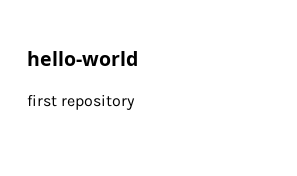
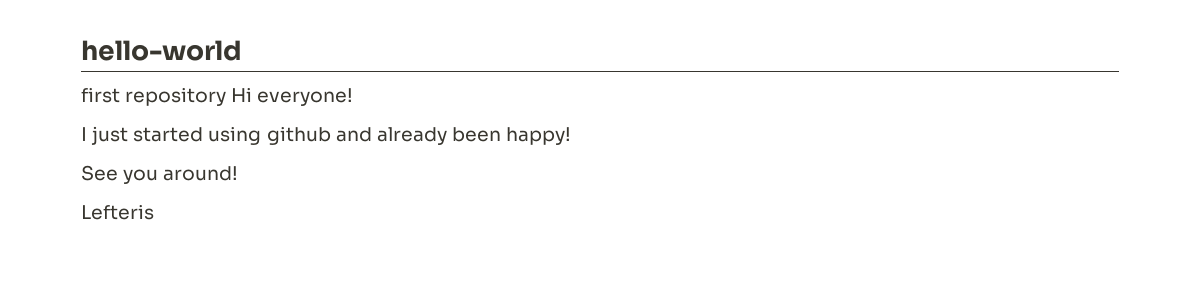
(136, 102) none -> [231,87,354,106] [81,126,572,145] [81,165,239,184] [81,204,154,220] Hi everyone! // I just started using github and already been happy! // See you around! // Lefteris

